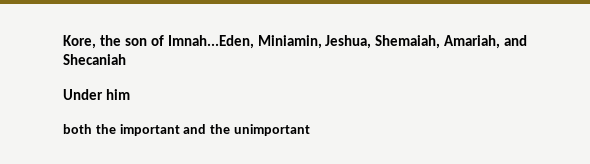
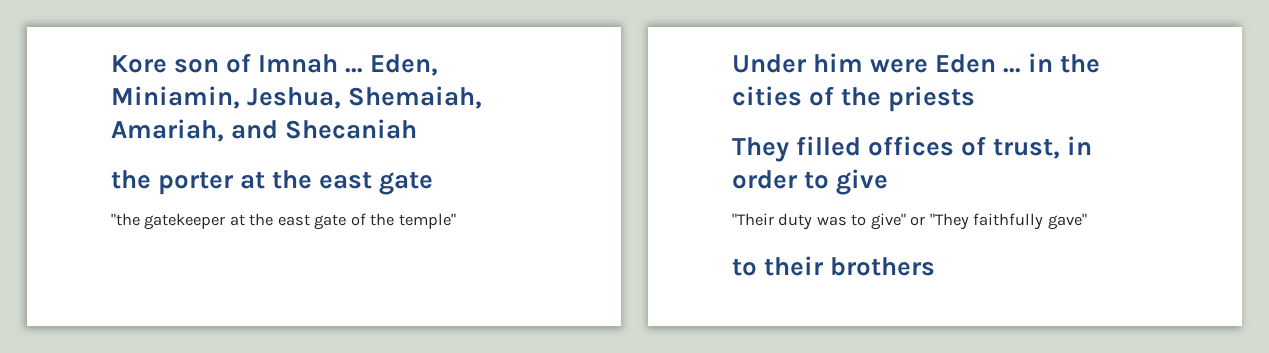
[63,35,254,49] Kore, the son of Imnah...Eden, -> [111,53,439,76] Kore son of Imnah ... Eden,
[63,89,130,100] [63,124,310,136] Under him // both the important and the unimportant -> [111,170,434,195] [111,213,456,230] [732,53,1101,73] [732,86,976,112] [732,136,1093,162] [732,169,889,195] [732,213,1087,230] [732,256,936,276] the porter at the east gate // "the gatekeeper at the east gate of the temple" // Under him were Eden ... in the cities of the priests // They filled offices of trust, in order to give // "Their duty was to give" or "They faithfully gave" // to their brothers

